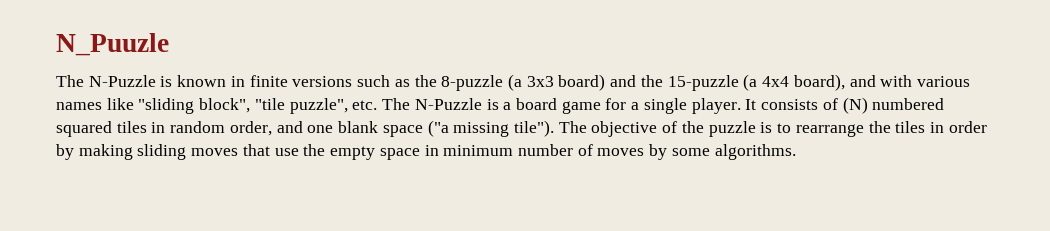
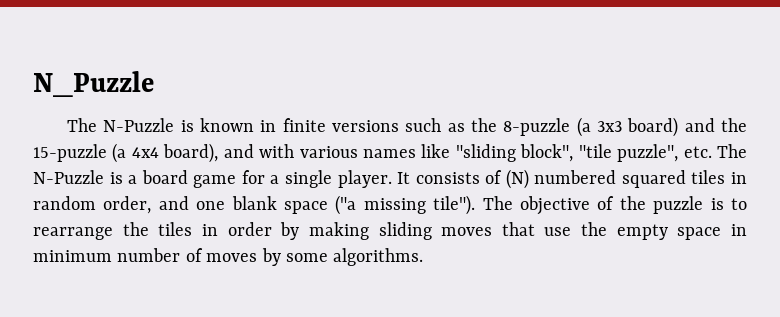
[56,33,169,56] N_Puuzle -> [33,71,154,97] N_Puzzle

